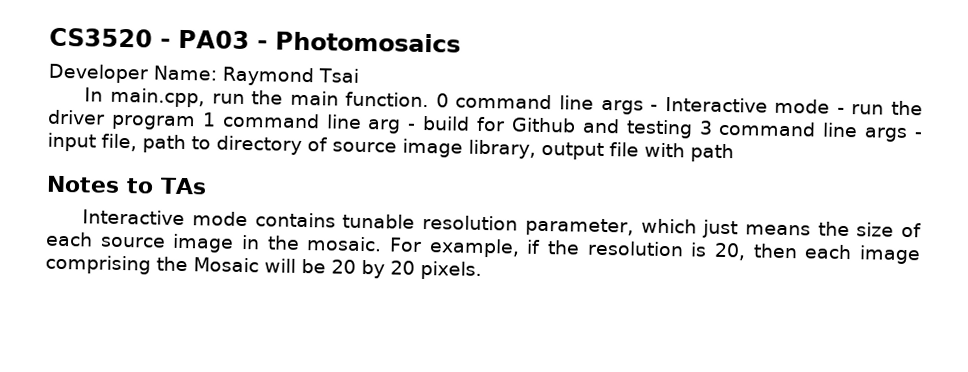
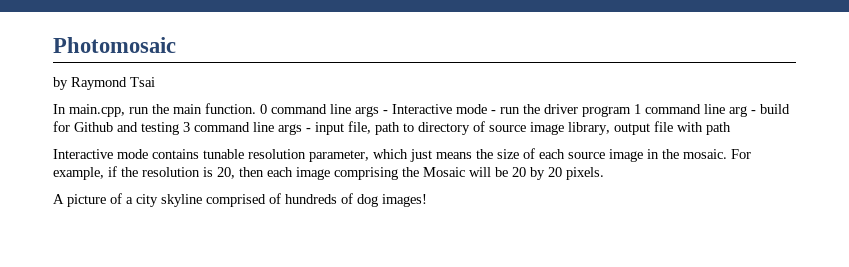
[49,27,461,53] [48,63,217,84] CS3520 - PA03 - Photomosaics // Developer Name: -> [53,37,176,53] [53,77,68,90] Photomosaic // by
[46,175,207,195] // Notes to TAs -> (731, 128) none
(482, 270) none -> [53,193,427,207] // A picture of a city skyline comprised of hundreds of dog images!

